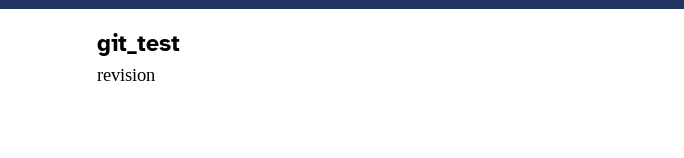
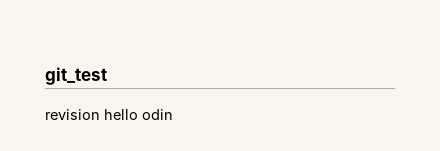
(155, 75) none -> [104,109,173,120] hello odin

